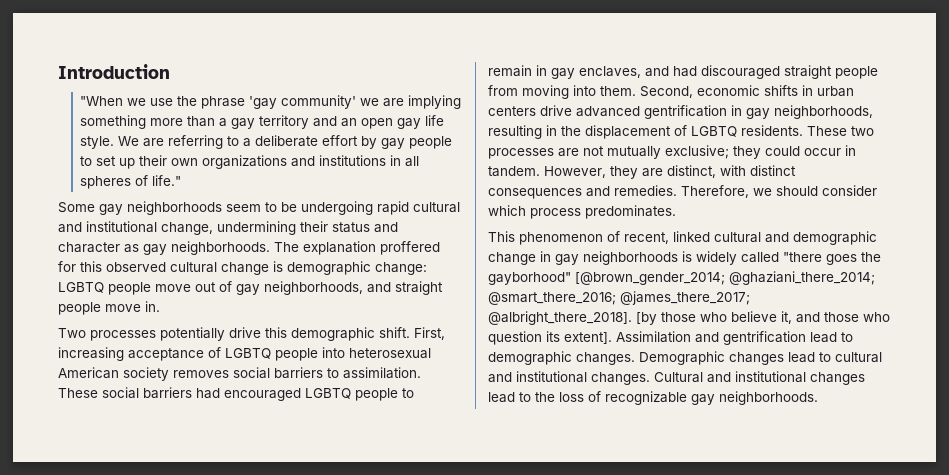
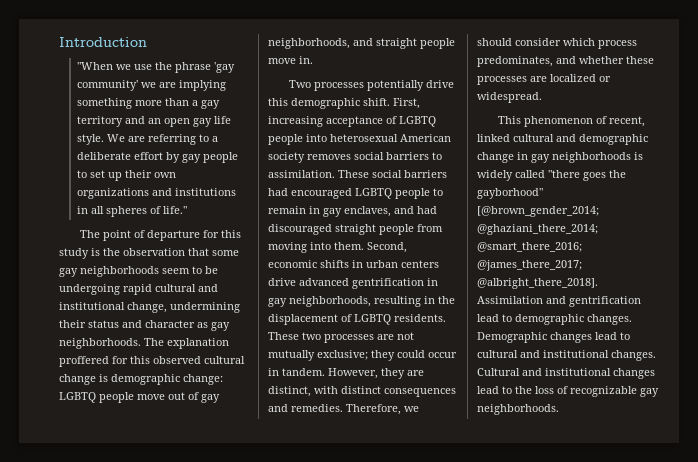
[58,202,95,213] Some -> [79,230,241,241] [59,248,239,259] The point of departure for this study is the observation that some
[585,205,676,219] predominates. -> [477,56,654,67] [477,74,611,85] [477,92,542,103] predominates, and whether these processes are localized or widespread.
[636,311,890,325] [488,331,612,345] [by those who believe it, and those who question its extent]. -> (598, 283) none

